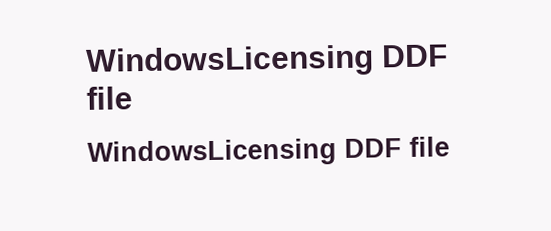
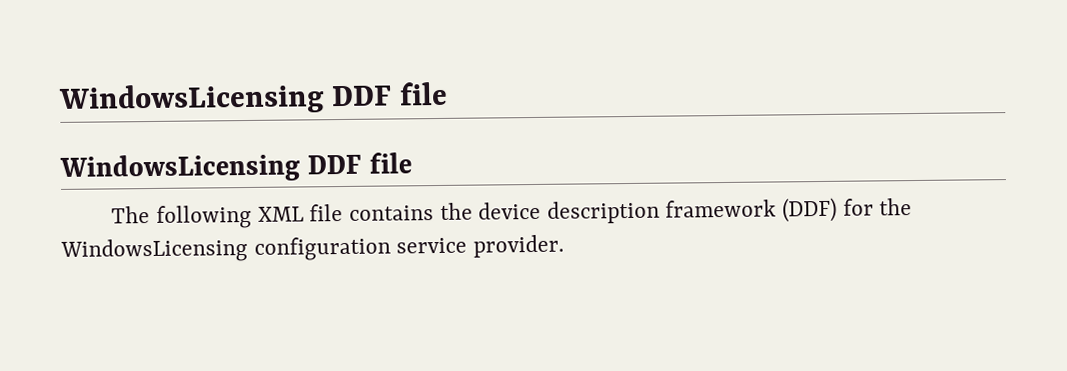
(450, 146) none -> [111,197,913,229] [60,234,564,263] // The following XML file contains the device description framework (DDF) for the WindowsLicensing configuration service provider.

